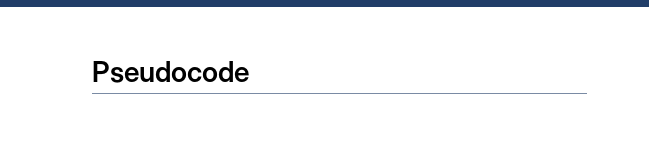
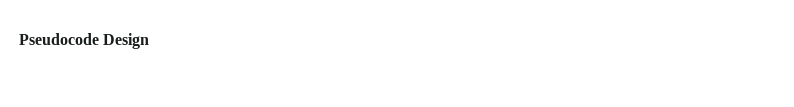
(249, 72) none -> [103,33,150,49] Design

